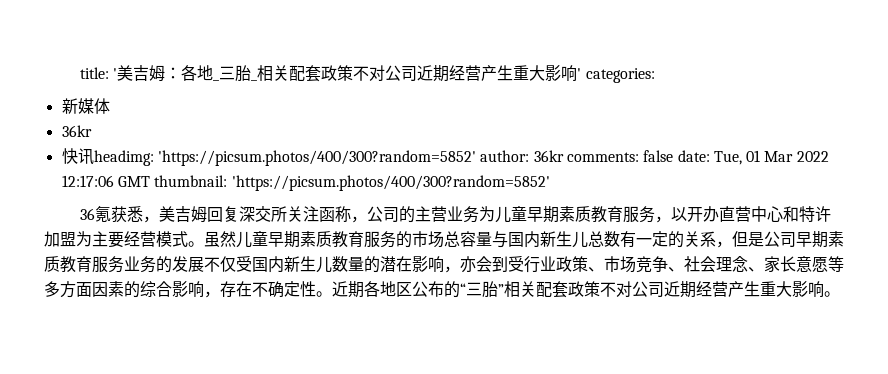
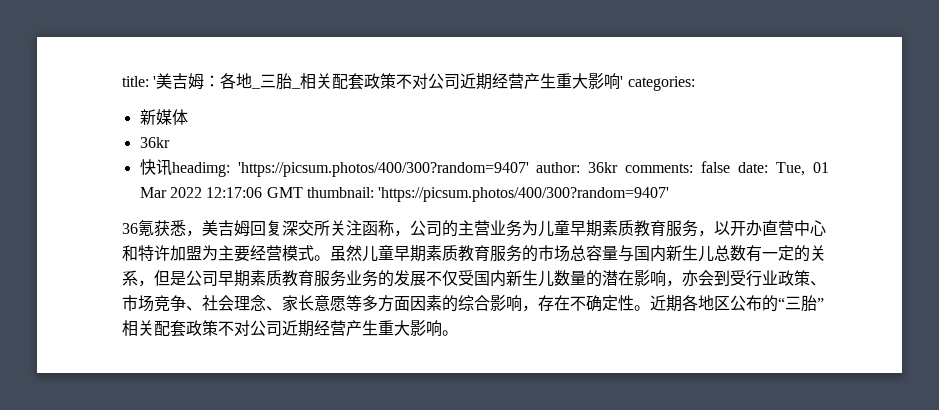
[157,150,476,166] 'https://picsum.photos/400/300?random=5852' -> [237,162,529,177] 'https://picsum.photos/400/300?random=9407'
[231,175,550,191] 'https://picsum.photos/400/300?random=5852' -> [378,187,670,202] 'https://picsum.photos/400/300?random=9407'

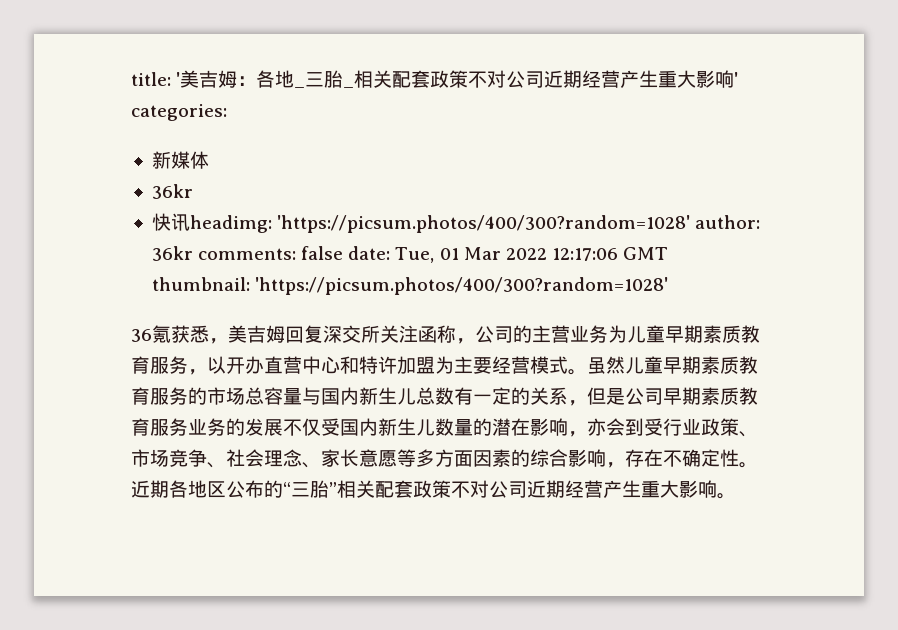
[237,162,529,177] 'https://picsum.photos/400/300?random=9407' -> [277,215,691,233] 'https://picsum.photos/400/300?random=1028'
[378,187,670,202] 'https://picsum.photos/400/300?random=9407' -> [255,277,669,295] 'https://picsum.photos/400/300?random=1028'

